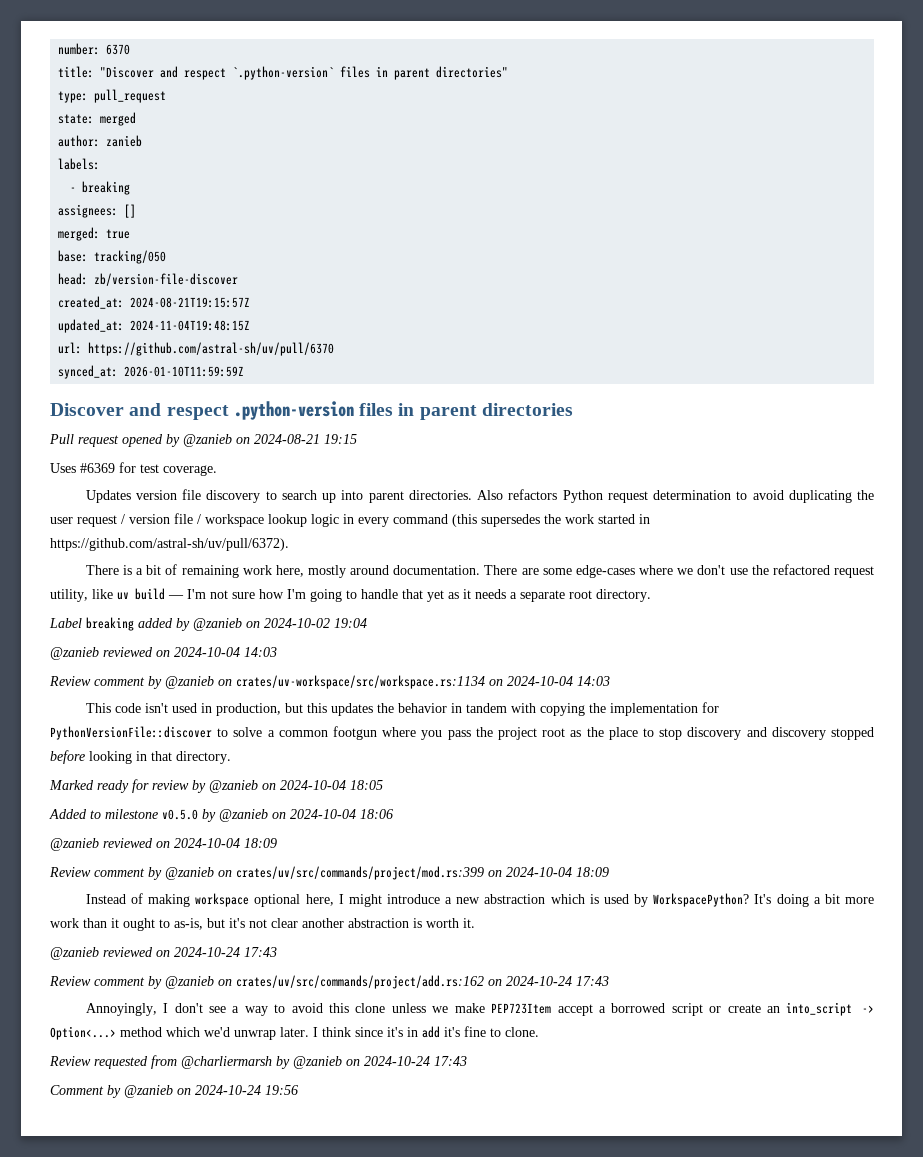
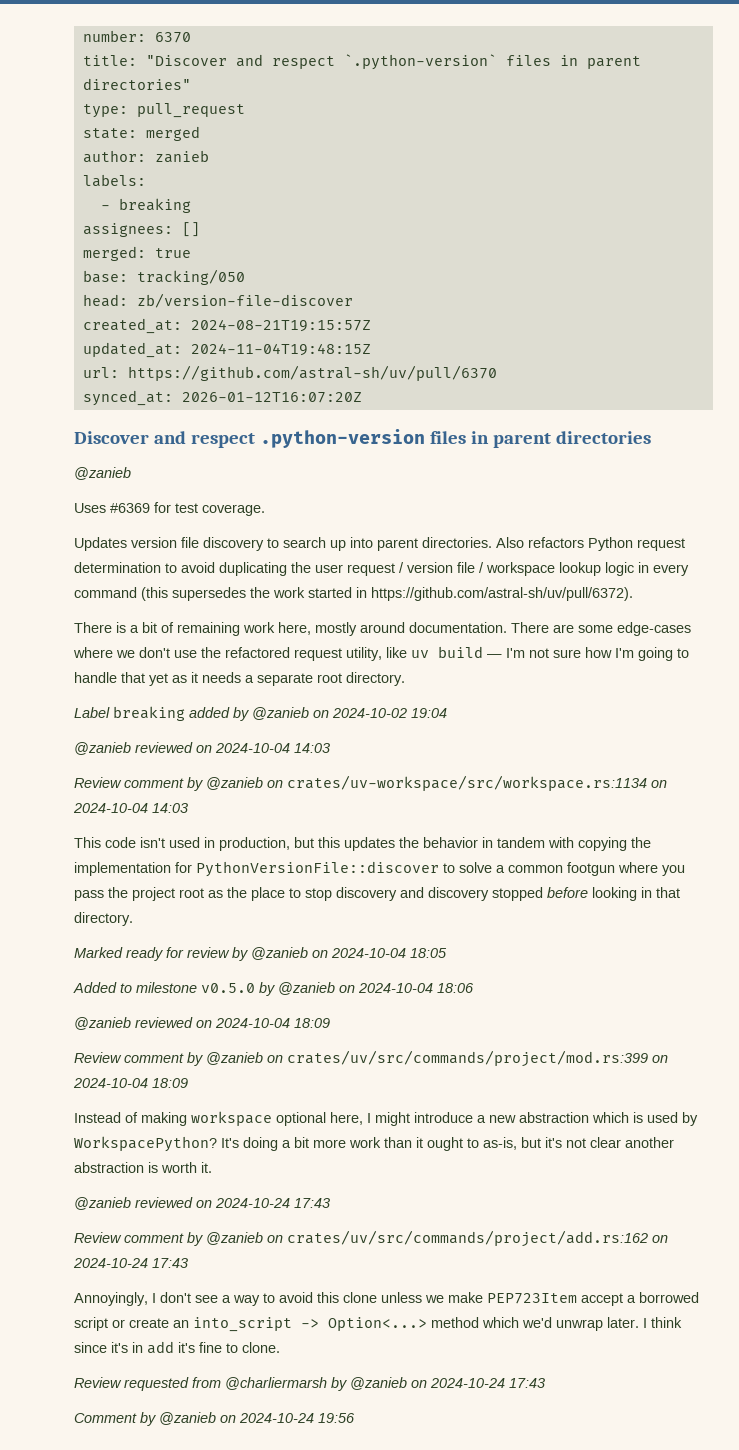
[124,366,245,377] 2026-01-10T11:59:59Z -> [181,392,362,403] 2026-01-12T16:07:20Z
[49,434,357,447] Pull request opened by @zanieb on 2024-08-21 19:15 -> [74,467,131,480] @zanieb

